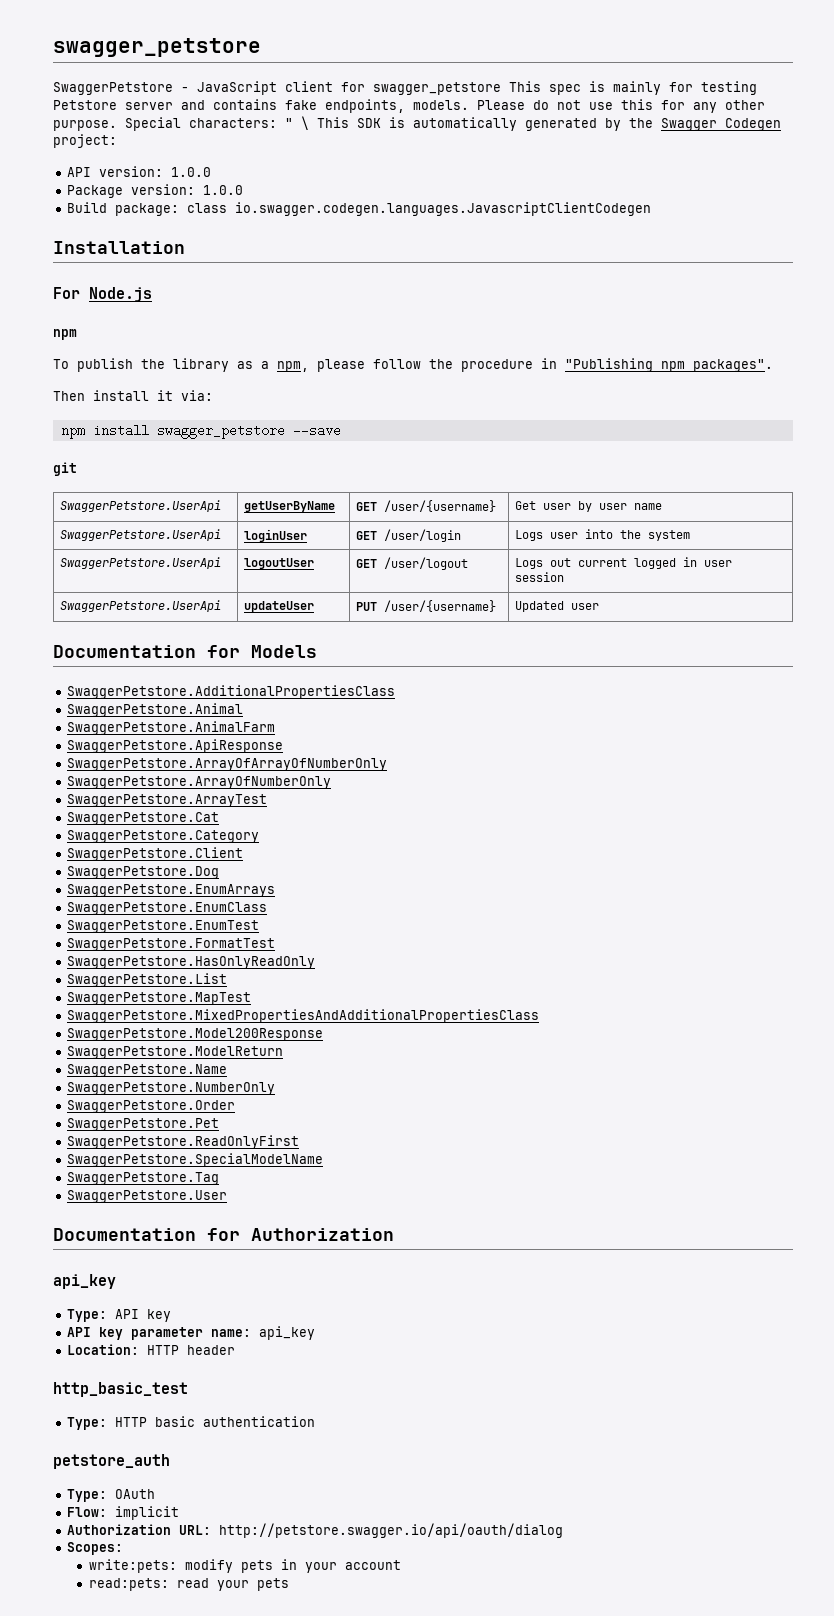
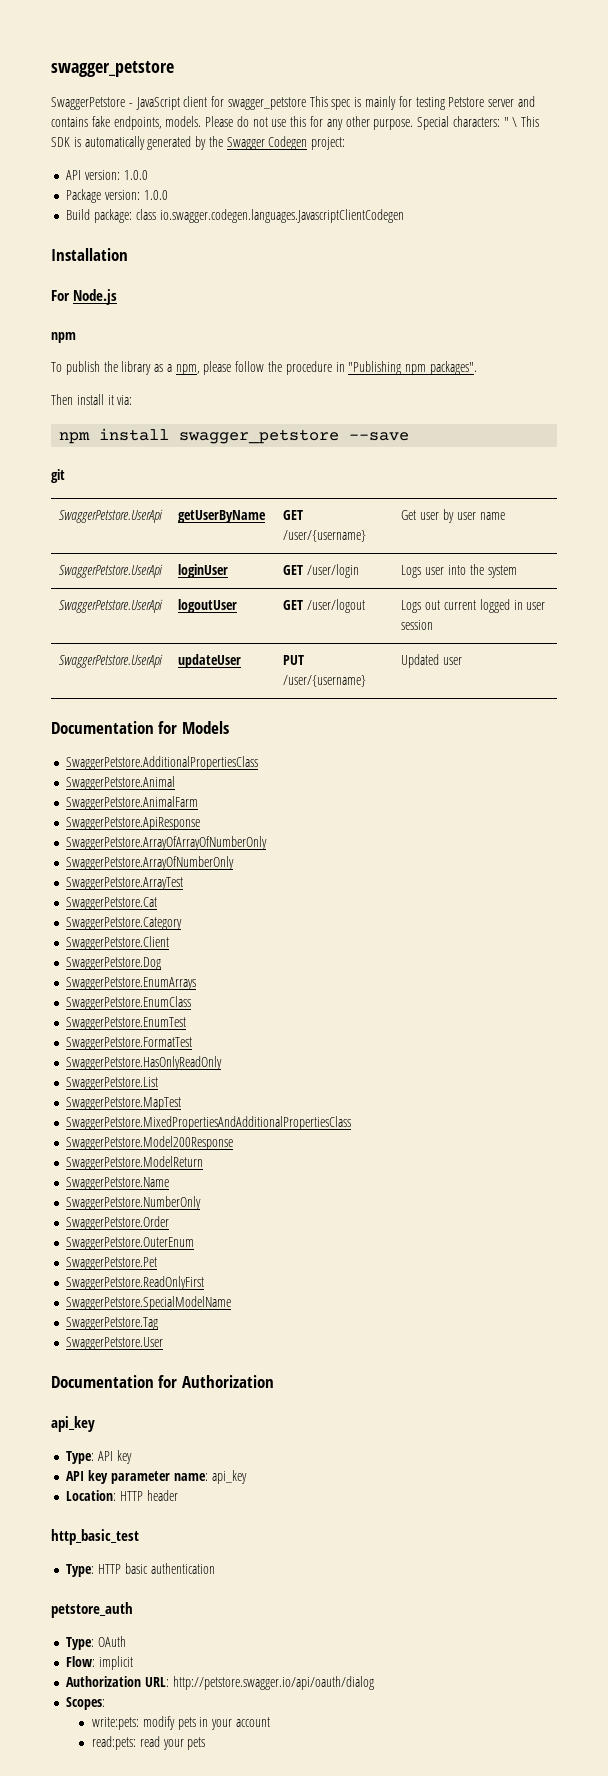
(236, 1106) none -> [66,1237,195,1250] // SwaggerPetstore.OuterEnum

